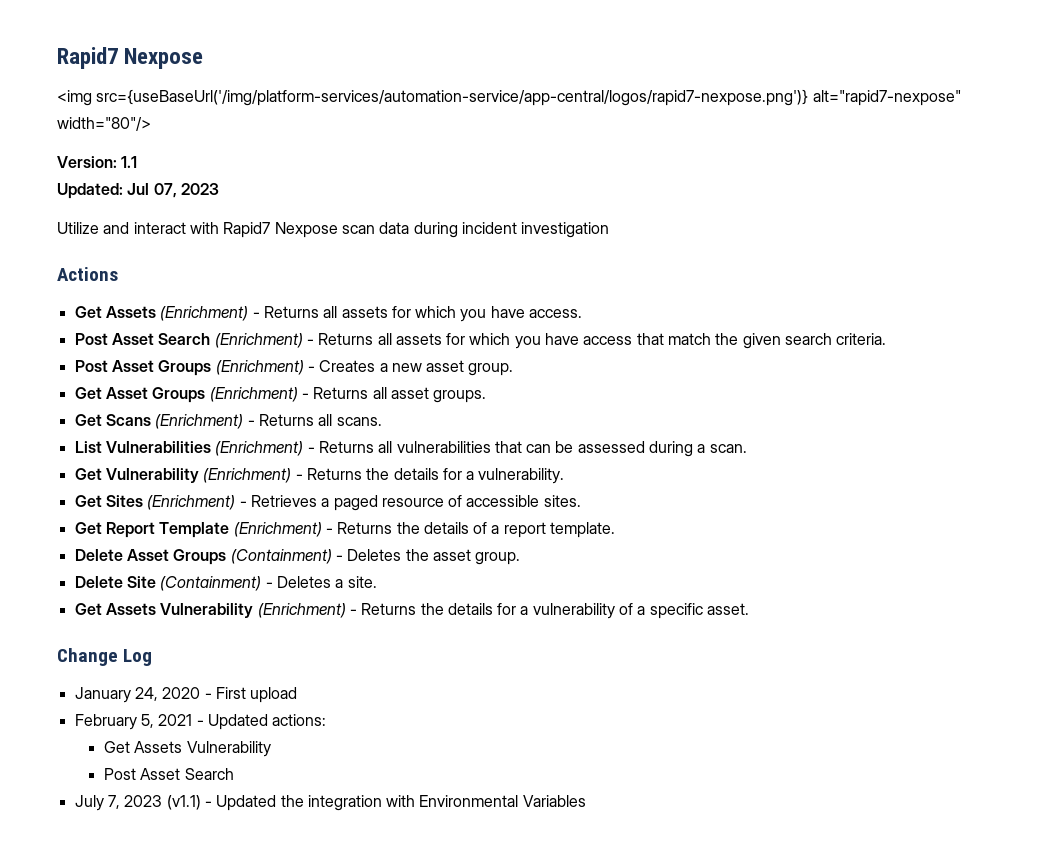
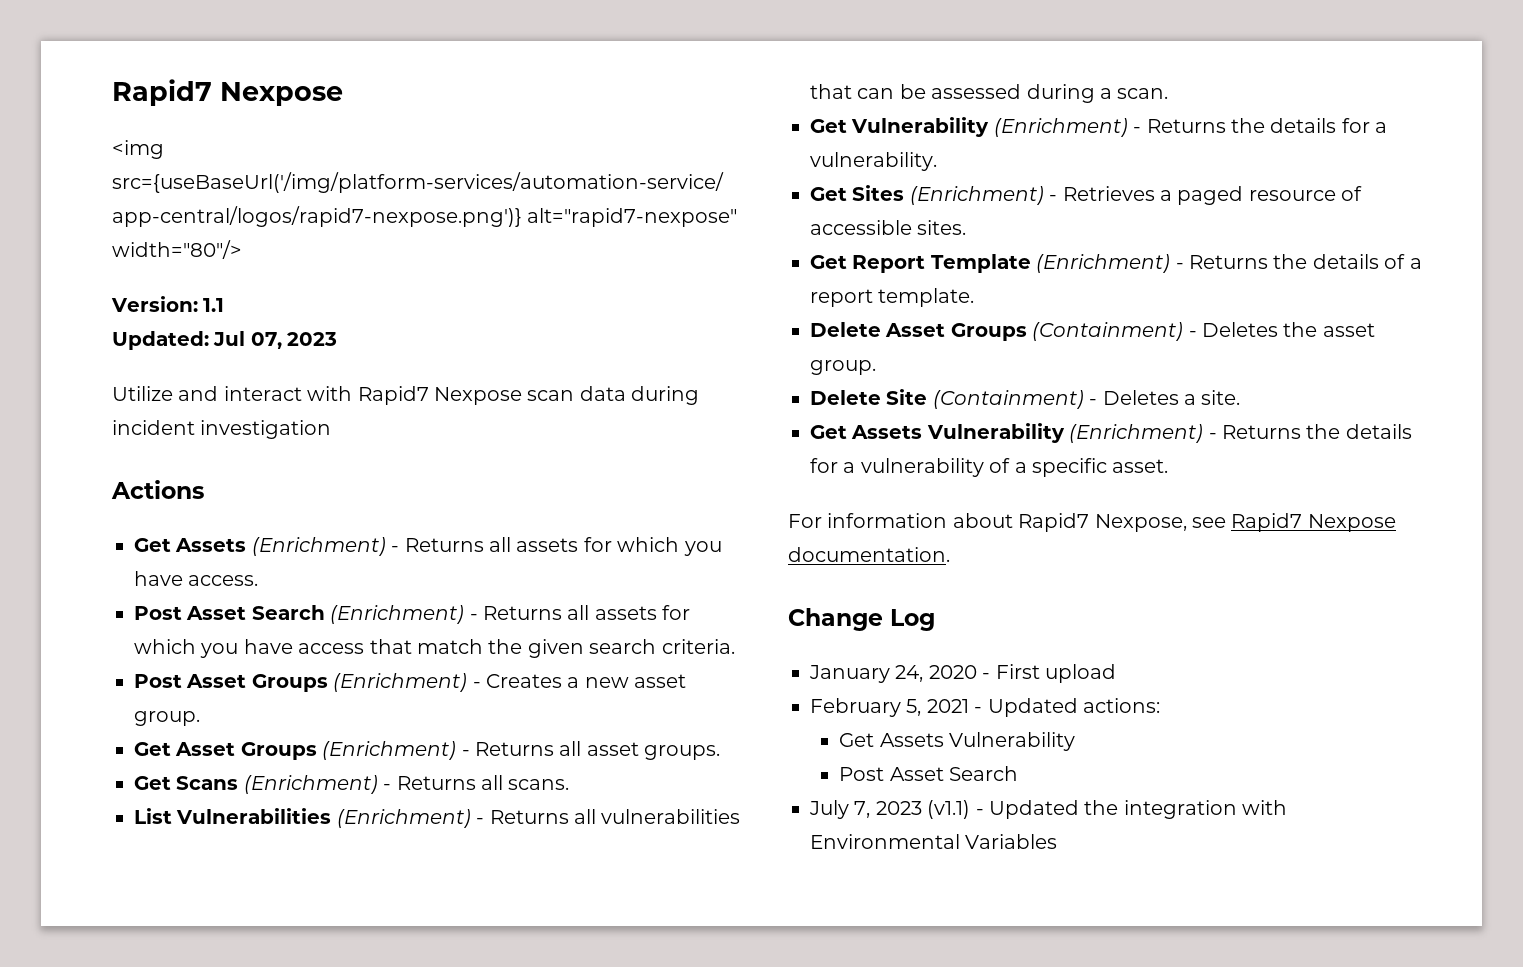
(750, 609) none -> [788,513,1396,532] [788,547,950,562] // For information about Rapid7 Nexpose, see Rapid7 Nexpose documentation.

